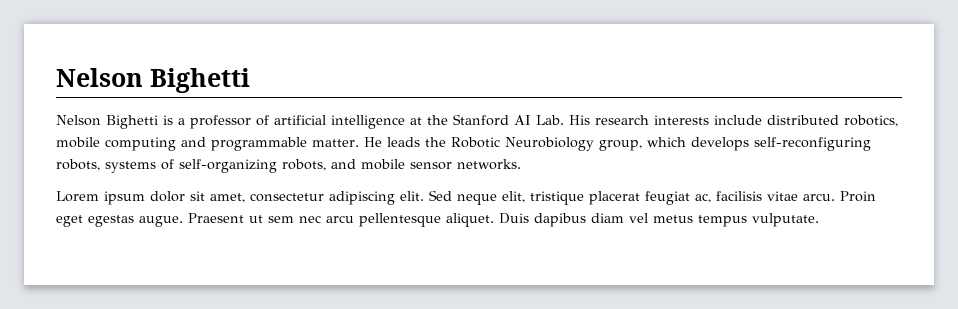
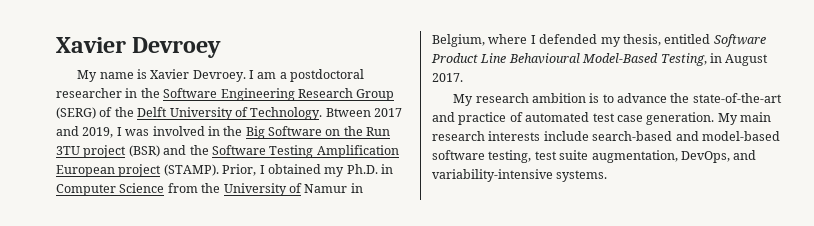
[56,68,250,93] [56,114,898,129] [56,137,871,151] [56,159,521,173] [56,190,876,205] [56,213,819,227] Nelson Bighetti // Nelson Bighetti is a professor of artificial intelligence at the Stanford AI Lab. His research interests include distributed robotics, mobile computing and programmable matter. He leads the Robotic Neurobiology group, which develops self-reconfiguring robots, systems of self-organizing robots, and mobile sensor networks. // Lorem ipsum dolor sit amet, consectetur adipiscing elit. Sed neque elit, tristique placerat feugiat ac, facilisis vitae arcu. Proin eget egestas augue. Praesent ut sem nec arcu pellentesque aliquet. Duis dapibus diam vel metus tempus vulputate. -> [56,37,222,58] [77,69,365,82] [56,88,395,101] [56,107,402,120] [56,126,391,139] [56,145,399,158] [56,164,393,177] [56,183,363,196] [432,34,766,47] [431,53,769,66] [432,73,463,82] [453,93,782,106] [432,112,771,125] [432,131,780,141] [432,150,757,163] [432,169,608,182] Xavier Devroey // My name is Xavier Devroey. I am a postdoctoral researcher in the Software Engineering Research Group (SERG) of the Delft University of Technology. Btween 2017 and 2019, I was involved in the Big Software on the Run 3TU project (BSR) and the Software Testing Amplification European project (STAMP). Prior, I obtained my Ph.D. in Computer Science from the University of Namur in Belgium, where I defended my thesis, entitled Software Product Line Behavioural Model-Based Testing, in August 2017. // My research ambition is to advance the state-of-the-art and practice of automated test case generation. My main research interests include search-based and model-based software testing, test suite augmentation, DevOps, and variability-intensive systems.

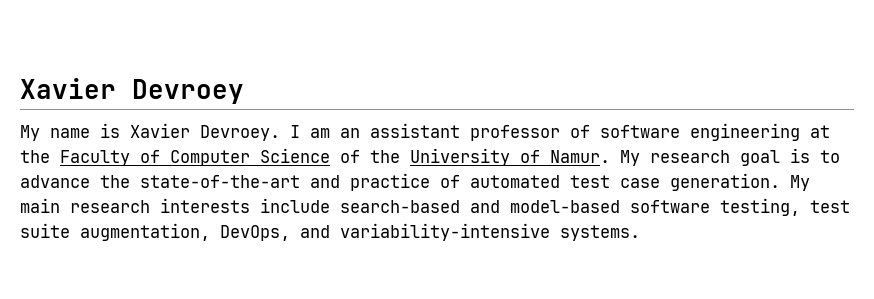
[279,69,365,82] [56,88,395,101] [56,107,402,120] [56,126,391,139] [56,145,399,158] [56,164,393,177] a postdoctoral researcher in the Software Engineering Research Group (SERG) of the Delft University of Technology. Btween 2017 and 2019, I was involved in the Big Software on the Run 3TU project (BSR) and the Software Testing Amplification European project (STAMP). Prior, I obtained my Ph.D. in -> [340,123,830,141] [20,150,160,166] an assistant professor of software engineering at the Faculty of
[167,183,198,193] from -> [340,150,360,163] of
[304,183,363,193] [432,34,766,47] [431,53,769,66] [432,73,463,82] Namur in Belgium, where I defended my thesis, entitled Software Product Line Behavioural Model-Based Testing, in August 2017. // -> [550,150,610,163] Namur.
[531,93,586,103] ambition -> [740,150,780,166] goal

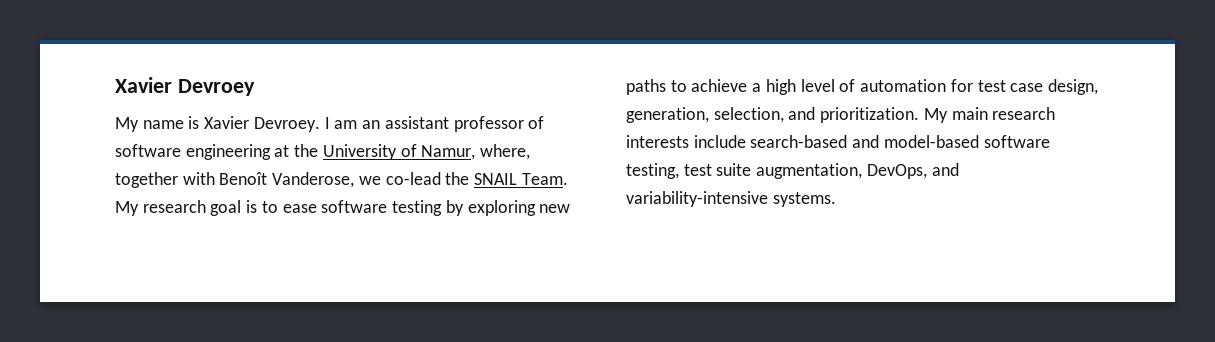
[60,148,610,166] Faculty of Computer Science of the University of Namur. -> [322,144,531,160] [115,172,568,188] University of Namur, where, together with Benoît Vanderose, we co-lead the SNAIL Team.
[20,173,780,191] advance the state-of-the-art and practice of automated test case generation. -> [282,200,571,216] [626,79,1098,95] [626,107,920,123] ease software testing by exploring new paths to achieve a high level of automation for test case design, generation, selection, and prioritization.

